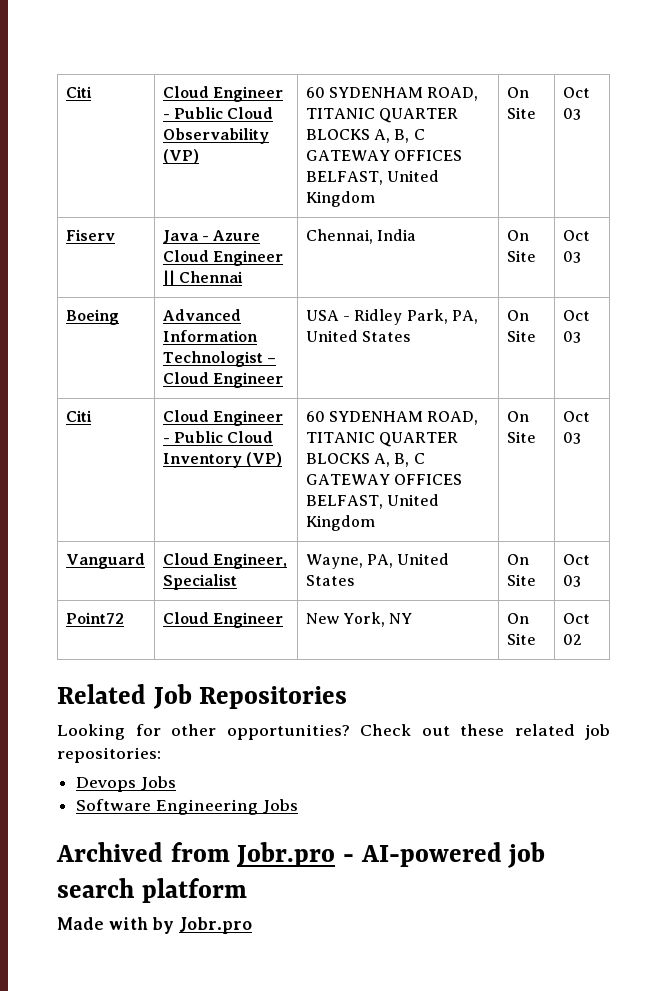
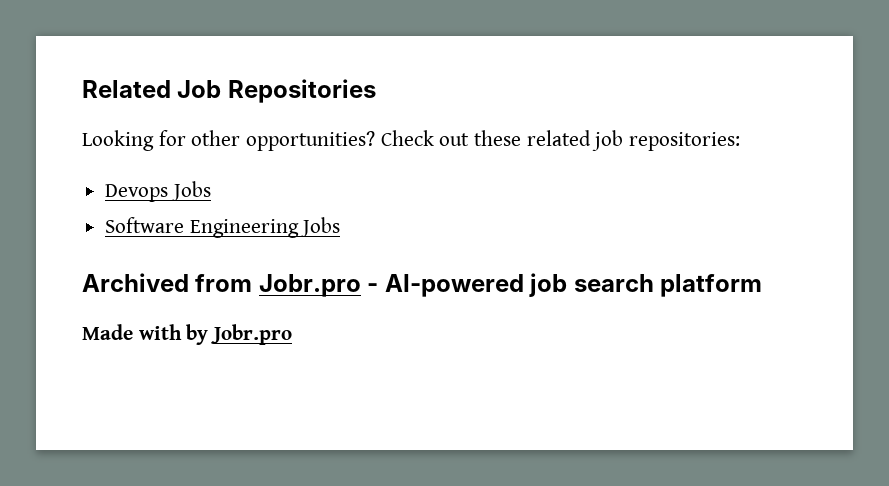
[65,86,92,98] [162,86,283,102] [162,107,274,119] [162,128,269,144] [162,149,199,164] [305,87,479,101] [305,108,458,123] [305,129,425,143] [305,150,462,161] [305,170,439,185] [305,191,375,207] [506,87,529,98] [506,107,536,119] [562,87,590,98] [562,108,581,120] [65,229,115,241] [162,230,261,244] [162,250,283,266] [162,270,243,285] [305,229,416,244] [506,230,529,241] [506,250,536,262] [562,230,590,241] [562,251,581,263] [65,309,119,325] [162,309,241,321] [162,330,258,342] [162,351,276,367] [162,372,283,388] [305,309,478,325] [305,330,410,342] [506,310,529,321] [506,330,536,342] [562,310,590,321] [562,331,581,343] [65,410,92,422] [162,410,283,426] [162,431,274,443] [162,452,282,468] [305,411,479,425] [305,432,458,447] [305,453,425,467] [305,474,462,485] [305,494,439,509] [305,515,375,531] [506,411,529,422] [506,431,536,443] [562,411,590,422] [562,432,581,444] [65,553,145,569] [162,553,287,569] [162,574,237,590] [305,553,450,569] [305,575,354,586] [506,554,529,565] [506,574,536,586] [562,554,590,565] [562,575,581,587] [65,612,124,624] [162,612,283,628] [305,612,413,627] [506,613,529,624] [506,633,536,645] [562,613,590,624] [562,634,582,645] Citi | Cloud Engineer - Public Cloud Observability (VP) | 60 SYDENHAM ROAD, TITANIC QUARTER BLOCKS A, B, C GATEWAY OFFICES BELFAST, United Kingdom | On Site | Oct 03 // Fiserv | Java - Azure Cloud Engineer || Chennai | Chennai, India | On Site | Oct 03 // Boeing | Advanced Information Technologist – Cloud Engineer | USA - Ridley Park, PA, United States | On Site | Oct 03 // Citi | Cloud Engineer - Public Cloud Inventory (VP) | 60 SYDENHAM ROAD, TITANIC QUARTER BLOCKS A, B, C GATEWAY OFFICES BELFAST, United Kingdom | On Site | Oct 03 // Vanguard | Cloud Engineer, Specialist | Wayne, PA, United States | On Site | Oct 03 // Point72 | Cloud Engineer | New York, NY | On Site | Oct 02 // -> (82, 89) none

